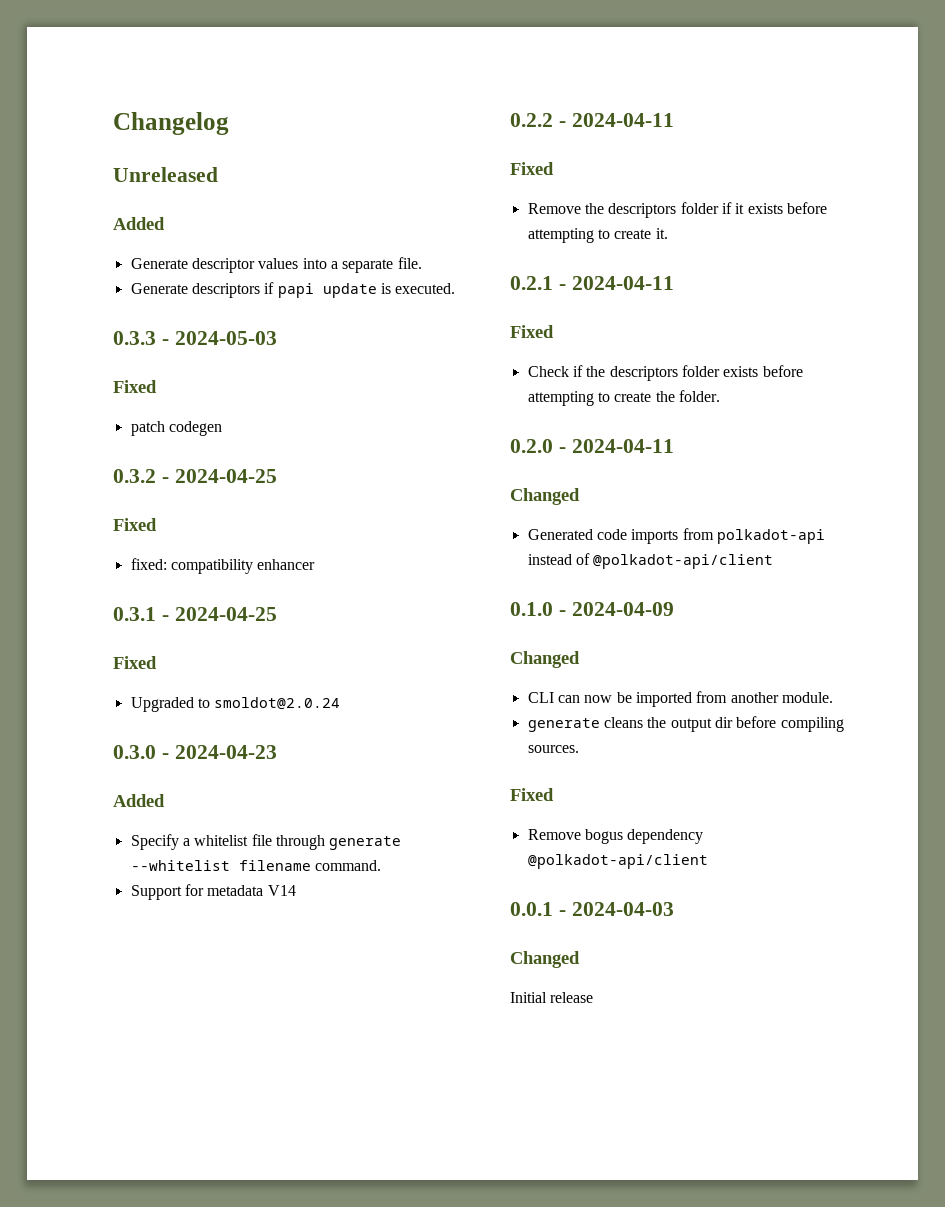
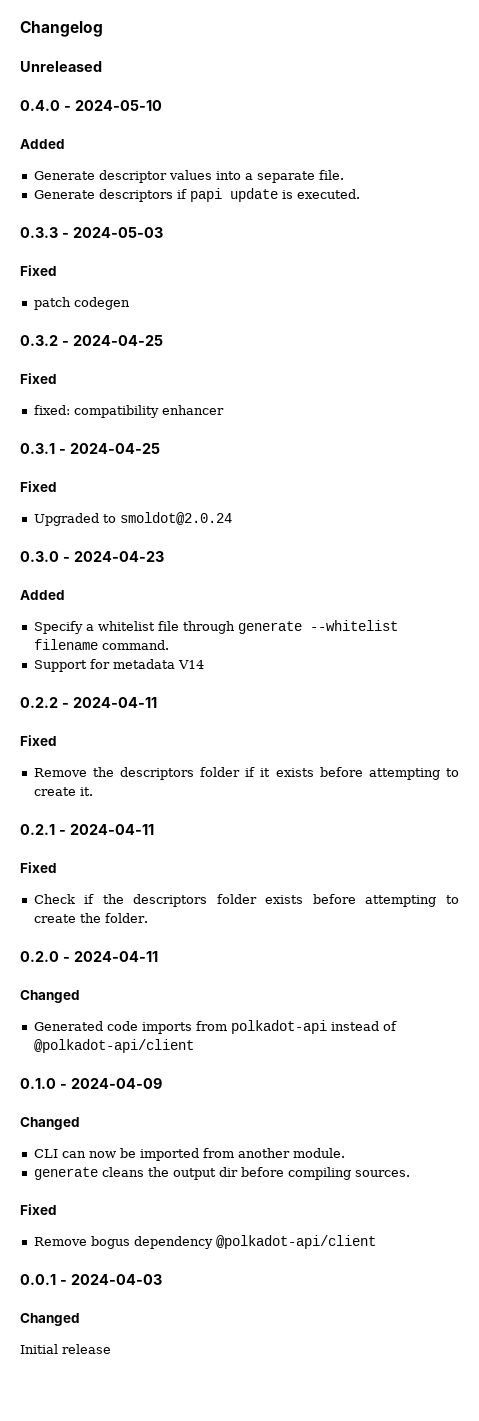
(218, 174) none -> [20,100,162,111] // 0.4.0 - 2024-05-10

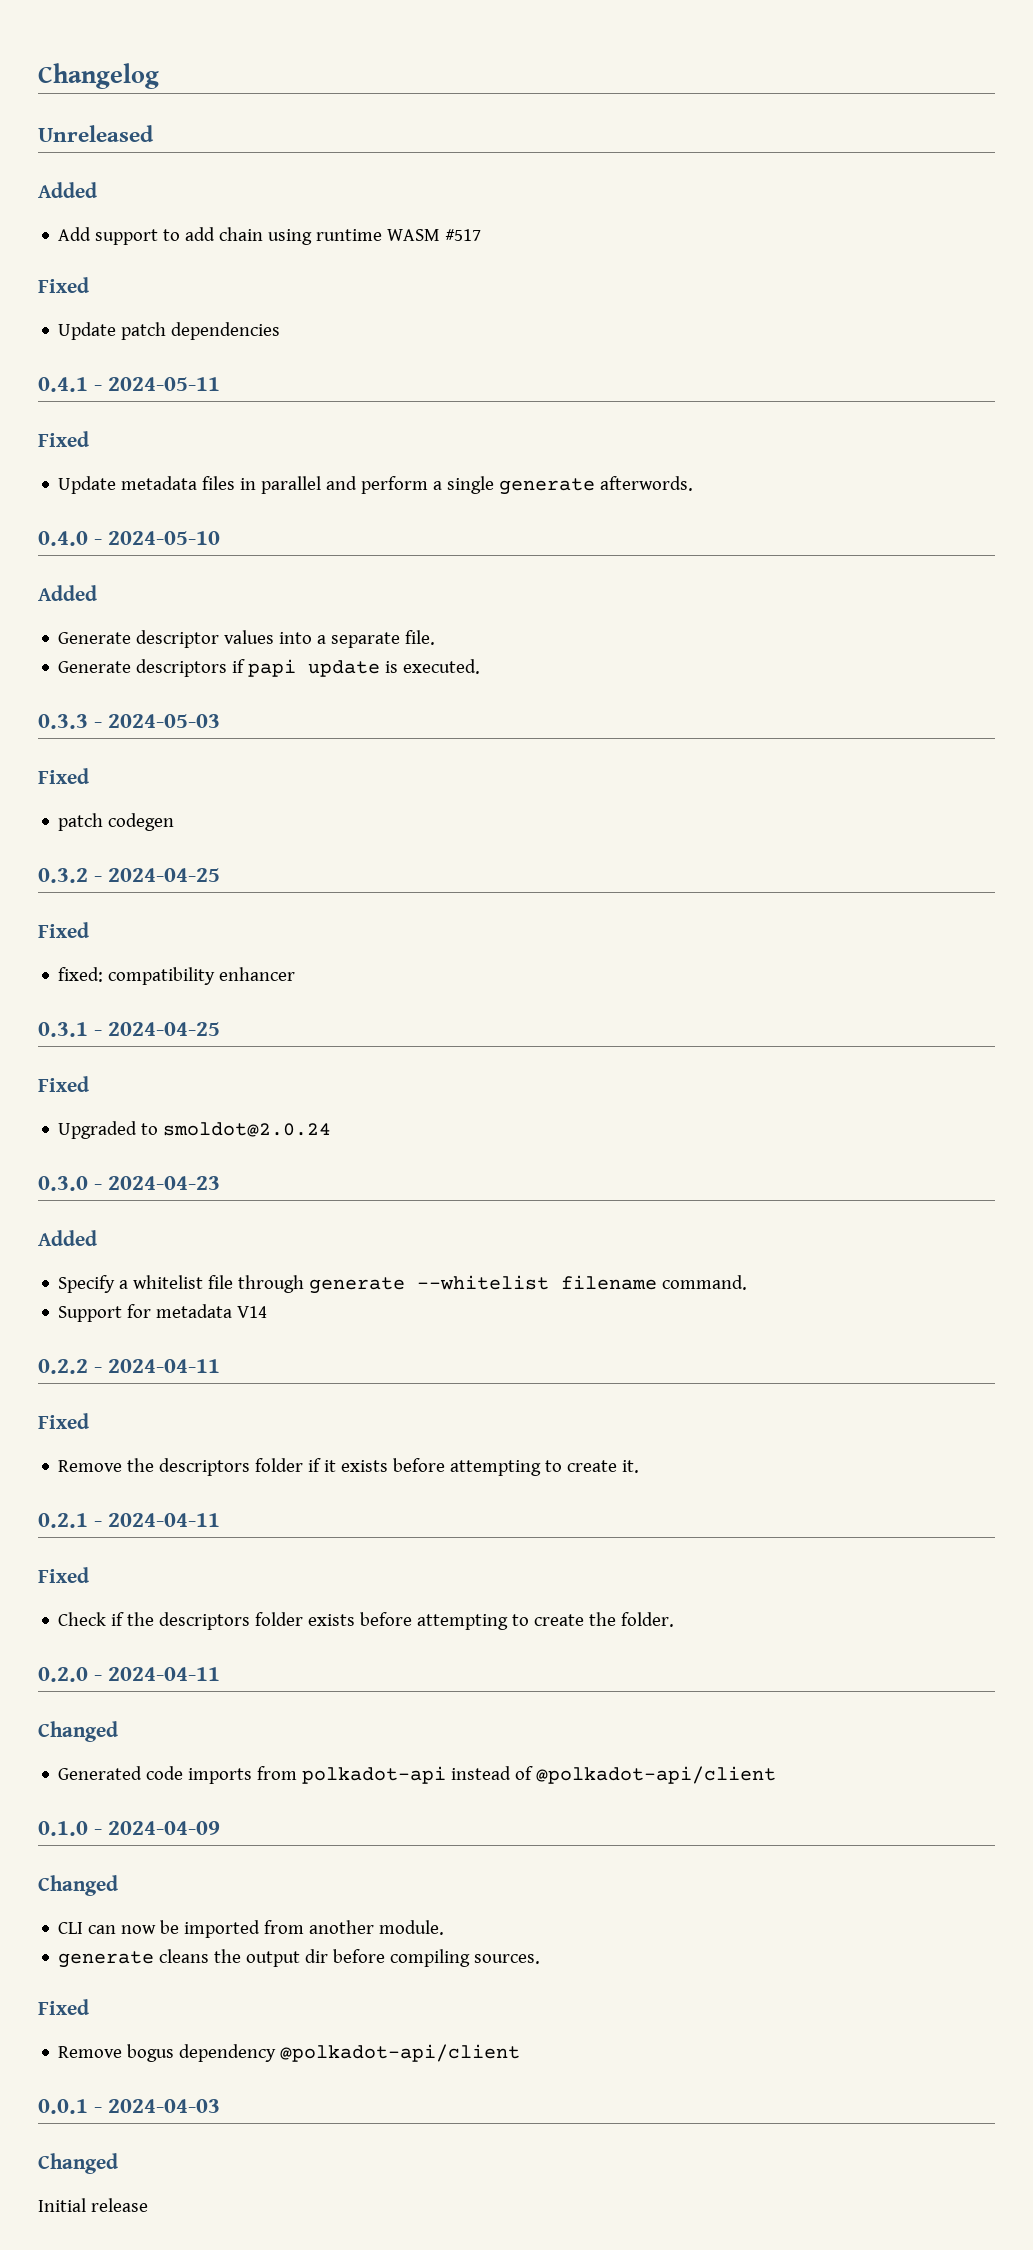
(102, 66) none -> [38,182,97,198] [58,227,482,245] [38,277,89,293] [58,322,281,340] [38,377,221,392] [38,431,89,447] [58,476,694,495] // Added // Add support to add chain using runtime WASM #517 // Fixed // Update patch dependencies // 0.4.1 - 2024-05-11 // Fixed // Update metadata files in parallel and perform a single generate afterwords.

